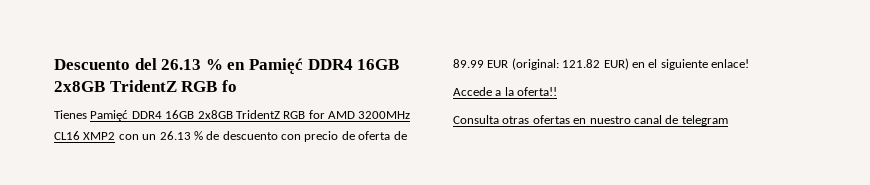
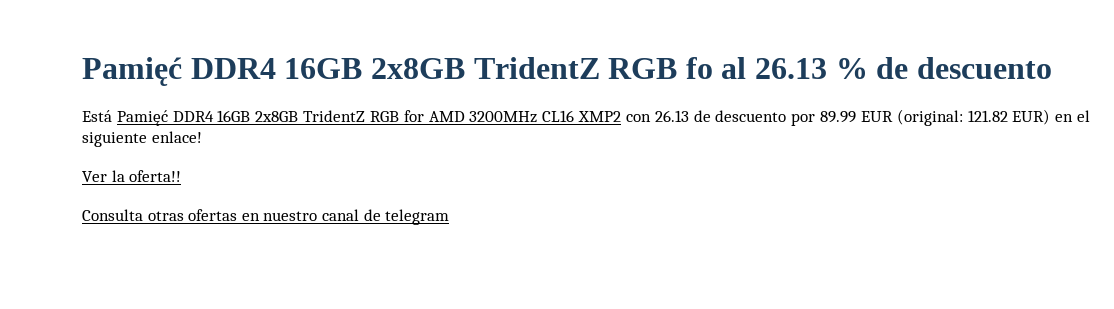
[54,58,246,70] Descuento del 26.13 % en -> (82, 71) none
[54,110,87,119] // Tienes -> [721,57,1053,79] [82,110,112,122] al 26.13 % de descuento // Está
[142,131,407,142] un 26.13 % de descuento con precio de oferta de -> [654,110,816,126] 26.13 de descuento por
[453,87,502,96] Accede a -> [82,171,107,182] Ver

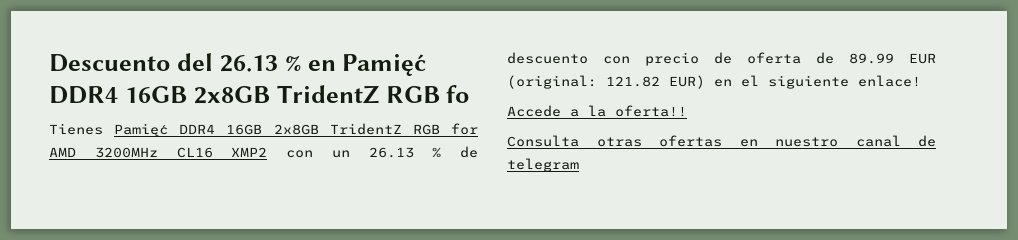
(82, 71) none -> [49,53,336,72] Descuento del 26.13 % en
[721,57,1053,79] [82,110,112,122] al 26.13 % de descuento // Está -> [49,123,103,135] // Tienes
[654,110,816,126] 26.13 de descuento por -> [331,146,478,158] [507,52,834,66] un 26.13 % de descuento con precio de oferta de
[82,171,107,182] Ver -> [507,105,579,117] Accede a

